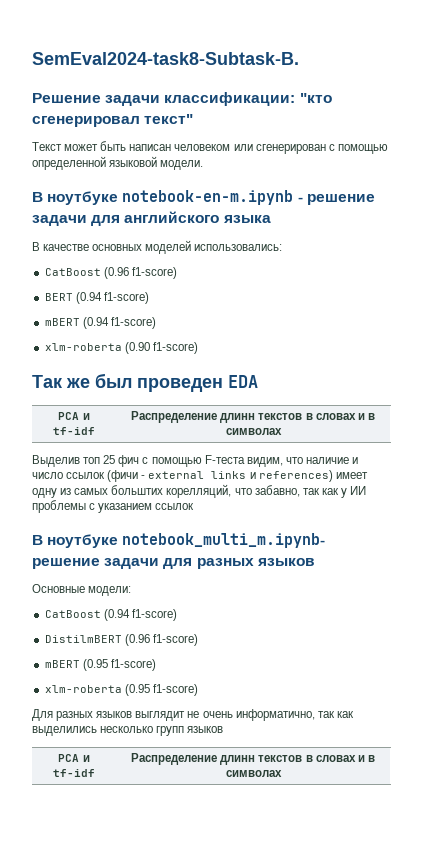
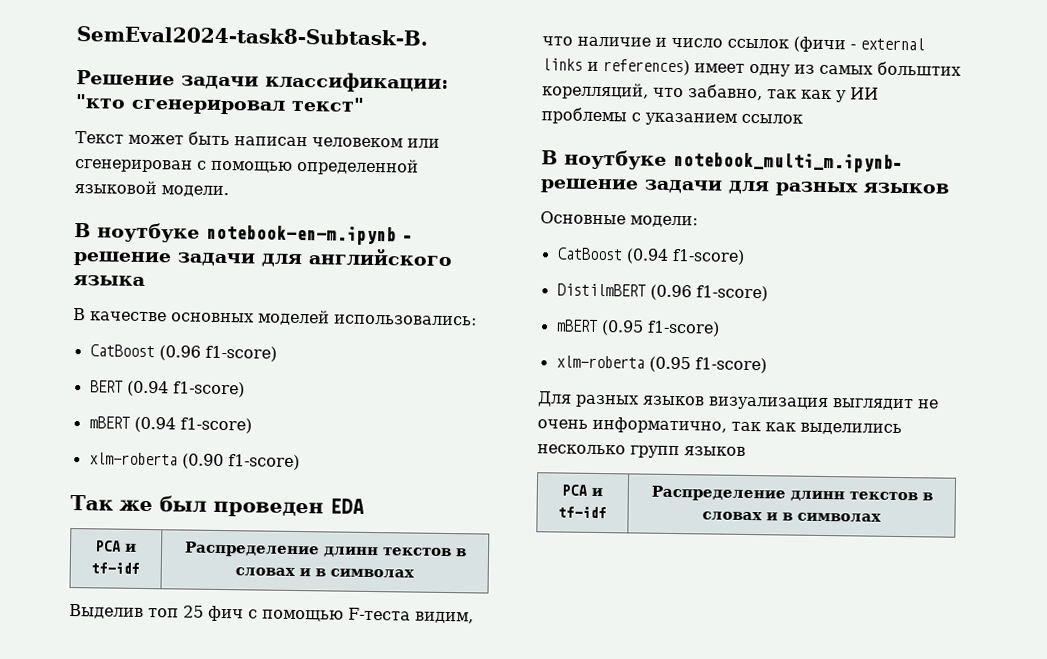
(133, 714) none -> [708,396,829,411] визуализация

